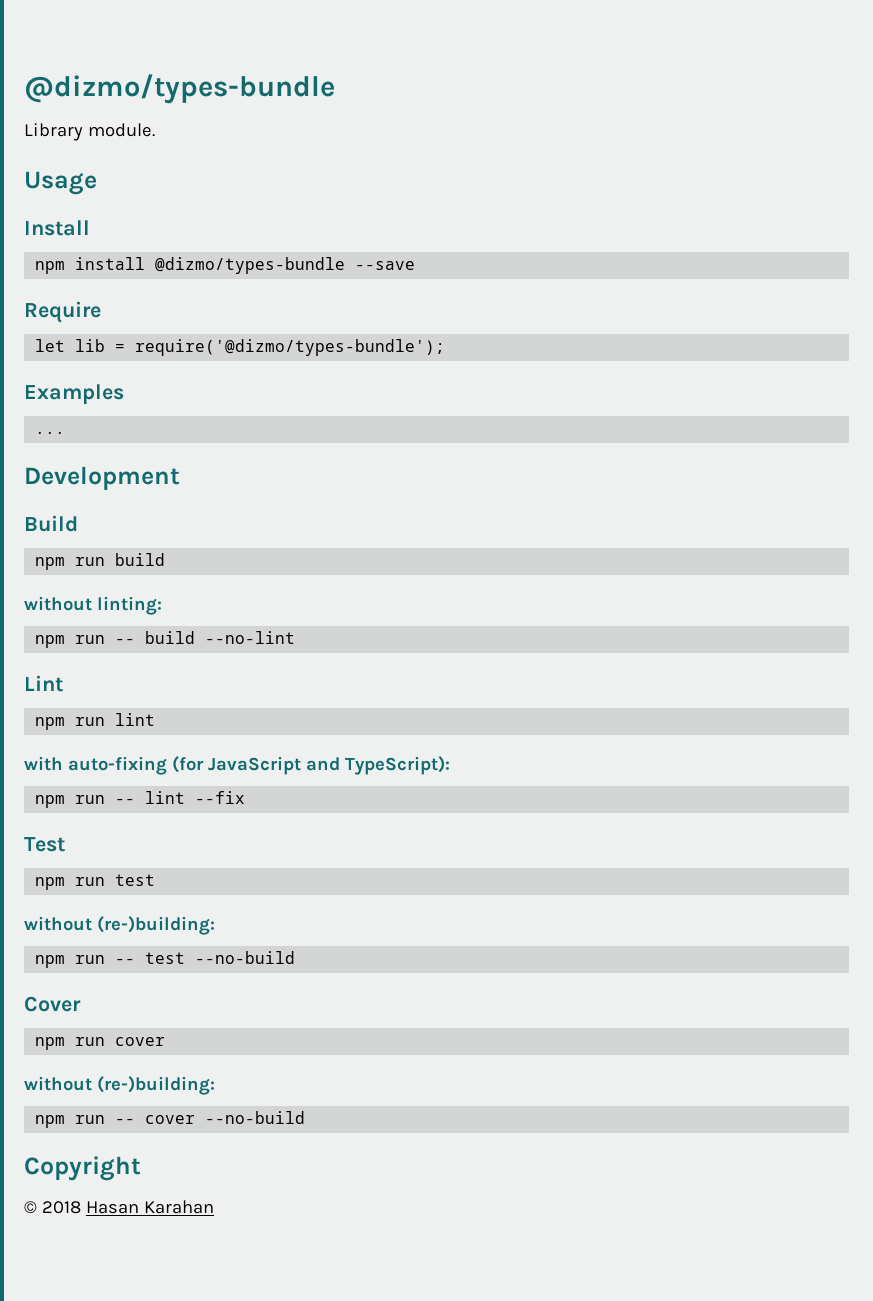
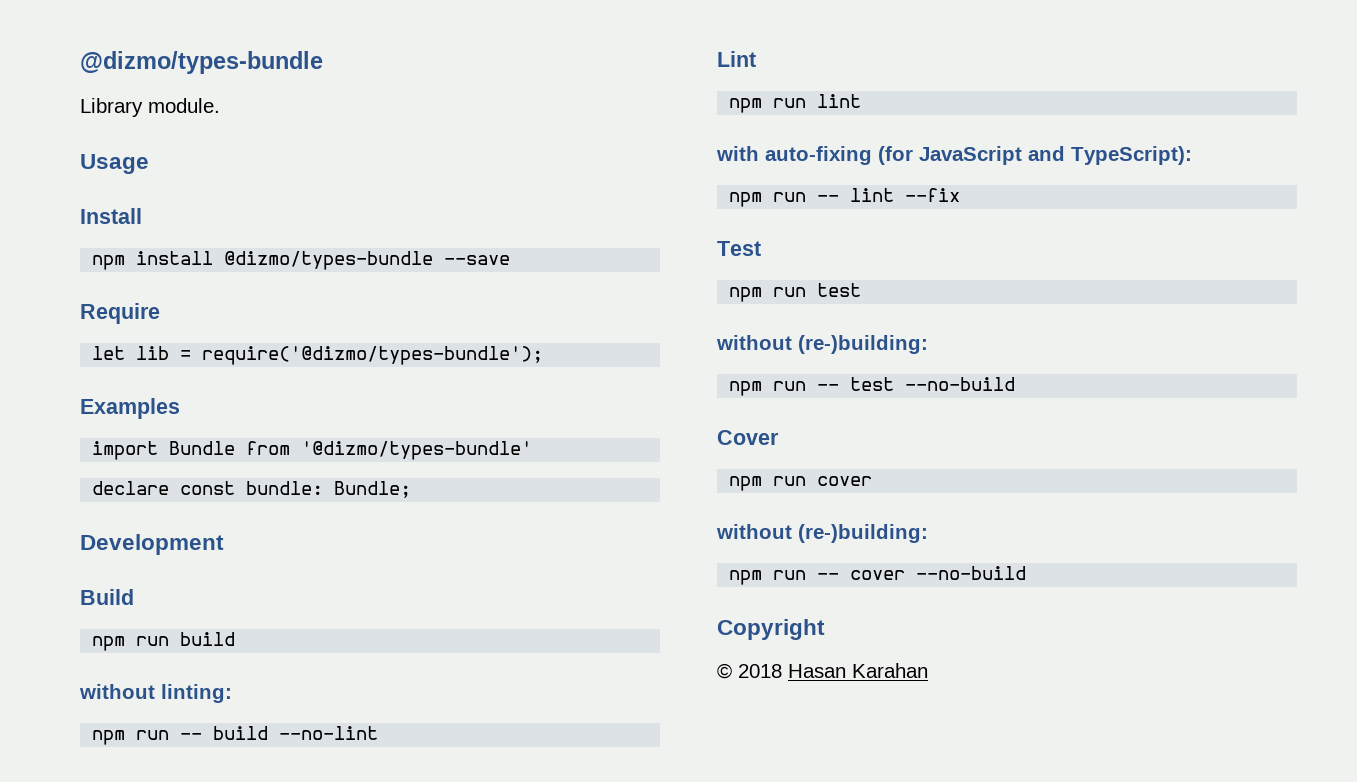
[35,431,66,434] ... -> [92,441,533,460] [92,481,412,498] import Bundle from '@dizmo/types-bundle' // declare const bundle: Bundle;

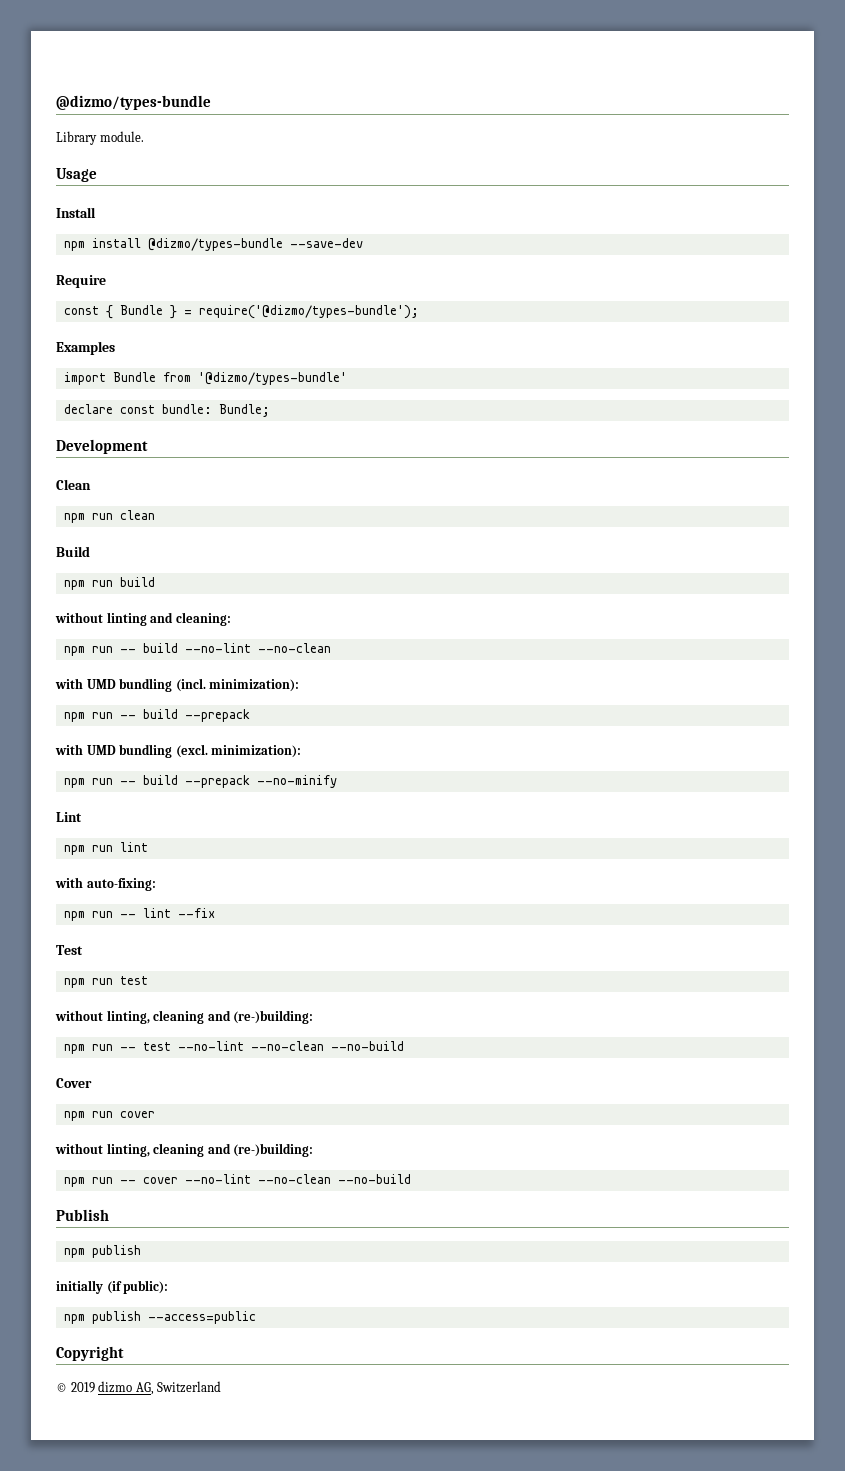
[444,255,511,265] --save -> [289,238,363,248] --save-dev
[92,346,170,360] let lib -> [63,305,177,319] const { Bundle }
(224, 544) none -> [56,479,91,490] [63,510,155,523] // Clean // npm run clean
[161,684,232,703] linting: -> [106,612,231,626] linting and cleaning:
(379, 733) none -> [257,643,331,653] [55,678,300,692] [63,709,250,722] [55,744,302,758] [63,775,337,788] --no-clean // with UMD bundling (incl. minimization): // npm run -- build --prepack // with UMD bundling (excl. minimization): // npm run -- build --prepack --no-minify
[765,146,1192,165] auto-fixing (for JavaScript and TypeScript): -> [86,878,156,891] auto-fixing:
(792, 342) none -> [106,1010,231,1024] linting, cleaning and
(895, 384) none -> [177,1041,324,1051] --no-lint --no-clean
(792, 531) none -> [106,1143,231,1157] linting, cleaning and
[916,566,1027,580] [717,619,825,640] [717,663,928,679] --no-build // Copyright // © 2018 Hasan Karahan -> [184,1174,411,1184] [56,1209,109,1221] [63,1245,141,1258] [56,1280,169,1294] [63,1311,256,1324] [56,1346,124,1361] [56,1381,222,1395] --no-lint --no-clean --no-build // Publish // npm publish // initially (if public): // npm publish --access=public // Copyright // © 2019 dizmo AG, Switzerland

